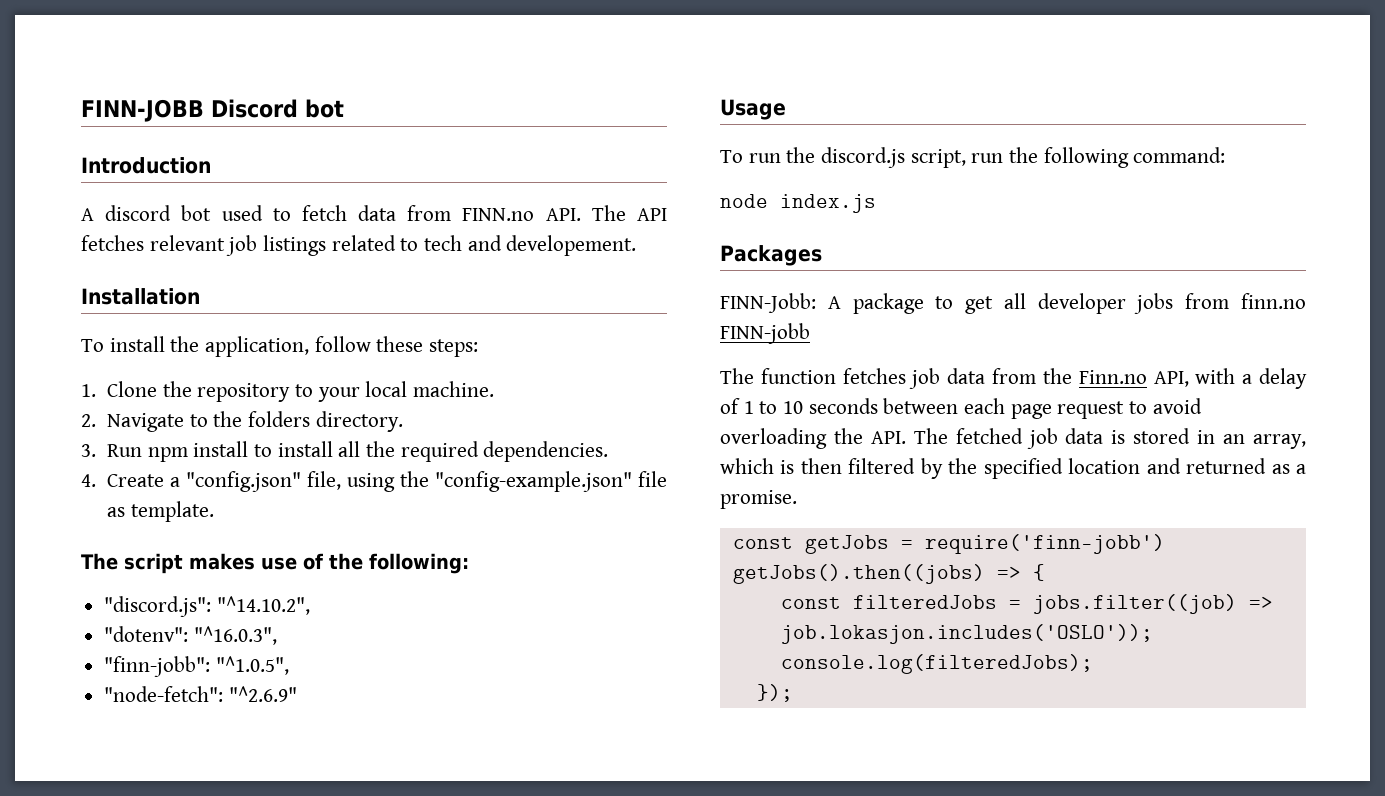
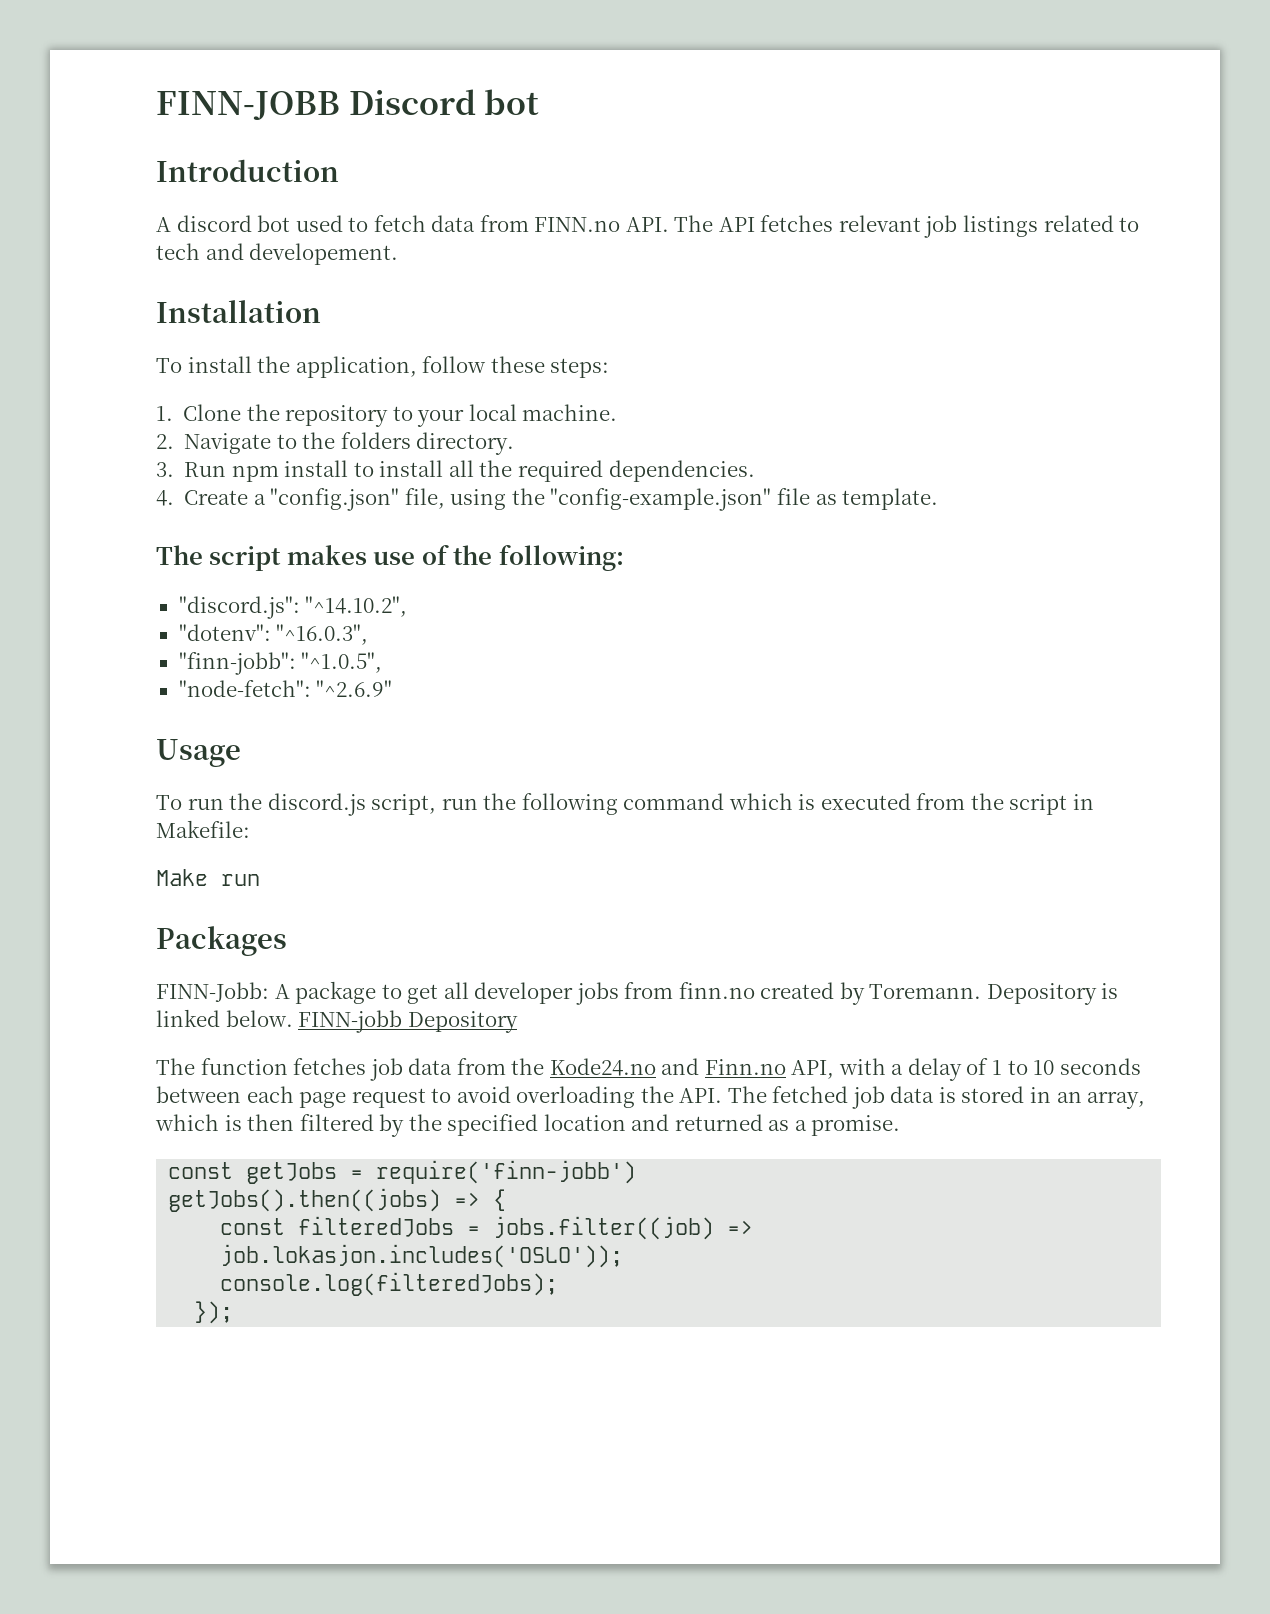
[1133,147,1226,163] [720,194,876,213] command: // node index.js -> [623,793,1095,815] [156,820,250,838] [156,869,260,886] command which is executed from the script in Makefile: // Make run
(1306, 301) none -> [760,982,1119,1005] [156,1009,293,1027] created by Toremann. Depository is linked below.
(810, 333) none -> [407,1011,518,1033] Depository
(1072, 376) none -> [549,1058,700,1076] Kode24.no and

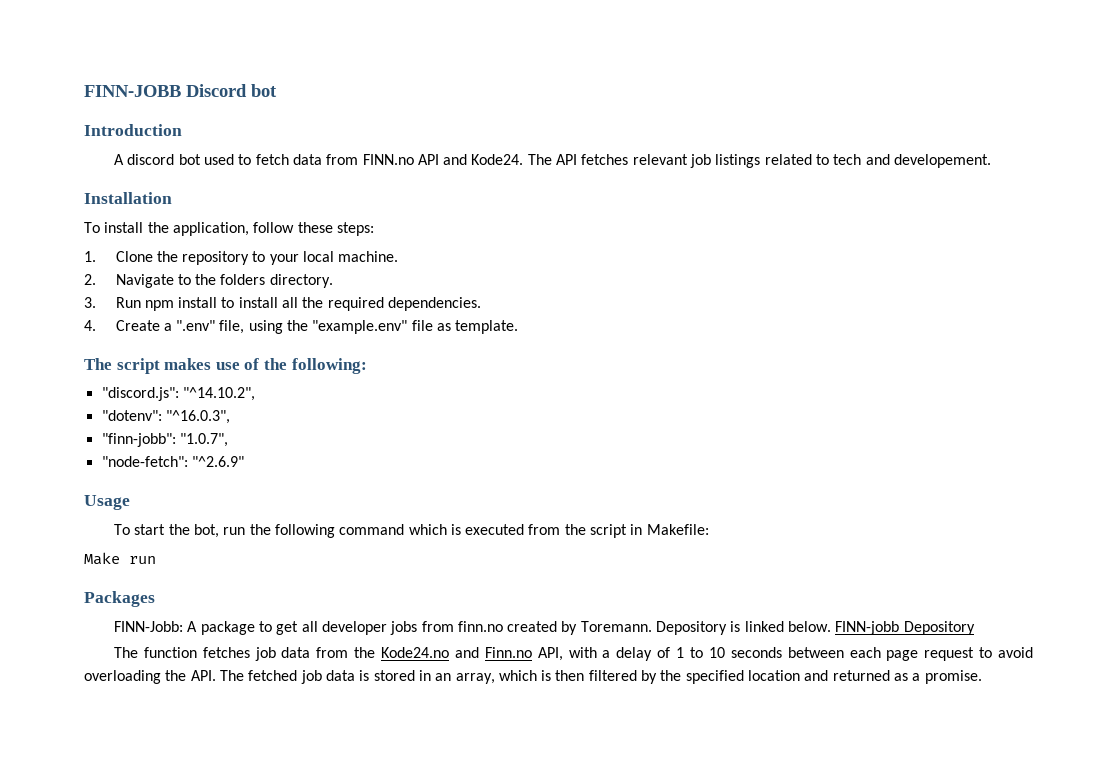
[625,217,669,232] API. -> [417,154,524,165] API and Kode24.
[270,488,400,511] "config.json" -> [176,320,216,331] ".env"
[550,488,772,511] "config-example.json" -> [312,320,408,334] "example.env"
[301,652,383,673] "^1.0.5", -> [179,433,228,447] "1.0.7",
[187,793,437,816] run the discord.js script, -> [134,524,219,538] start the bot,
[168,1160,637,1184] [168,1188,507,1212] [220,1216,754,1240] [220,1244,624,1268] [220,1272,559,1296] [194,1301,234,1324] // const getJobs = require('finn-jobb') // getJobs().then((jobs) => { // const filteredJobs = jobs.filter((job) => job.lokasjon.includes('OSLO')); // console.log(filteredJobs); // }); -> (982, 677) none

